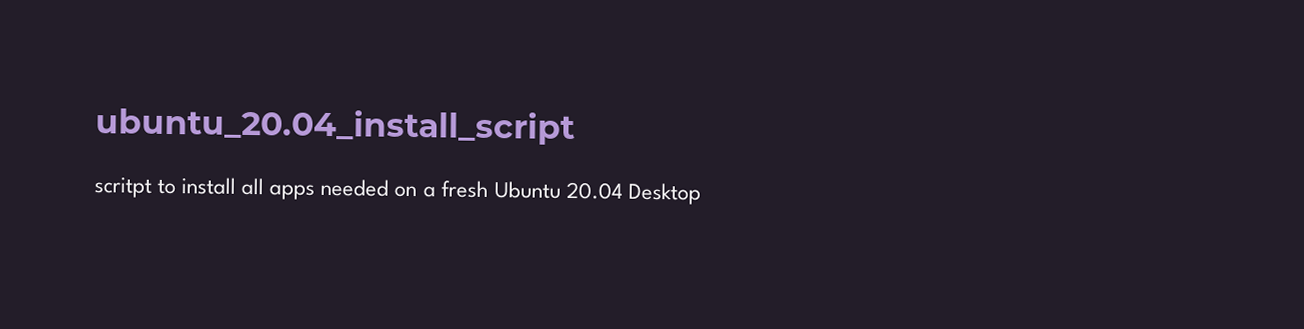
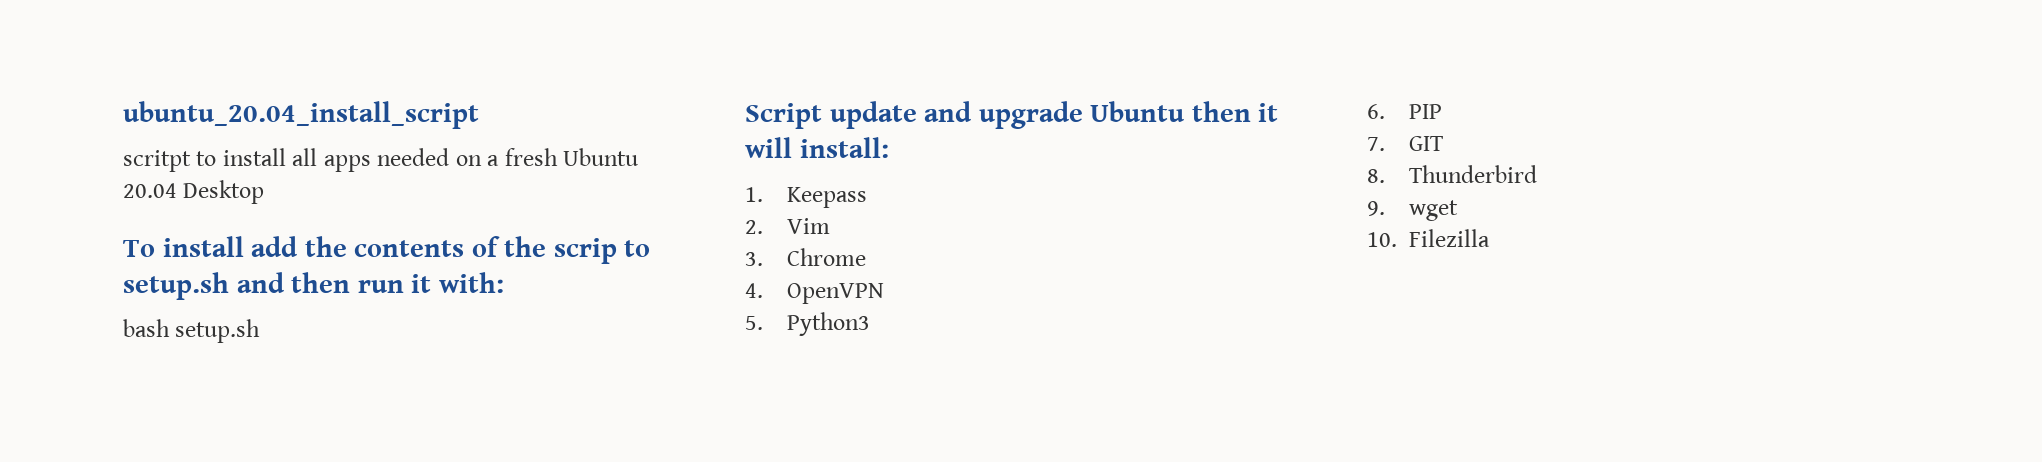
(701, 193) none -> [123,236,651,264] [123,272,504,300] [123,319,261,343] [745,101,1279,129] [745,137,889,158] [745,187,867,208] [745,218,830,234] [745,248,866,266] [745,283,884,304] [745,312,870,336] [1367,104,1442,119] [1367,136,1443,151] [1367,165,1537,183] [1367,200,1458,221] [1367,229,1490,247] // To install add the contents of the scrip to setup.sh and then run it with: // bash setup.sh // Script update and upgrade Ubuntu then it will install: // 1. Keepass // 2. Vim // 3. Chrome // 4. OpenVPN // 5. Python3 // 6. PIP // 7. GIT // 8. Thunderbird // 9. wget // 10. Filezilla

